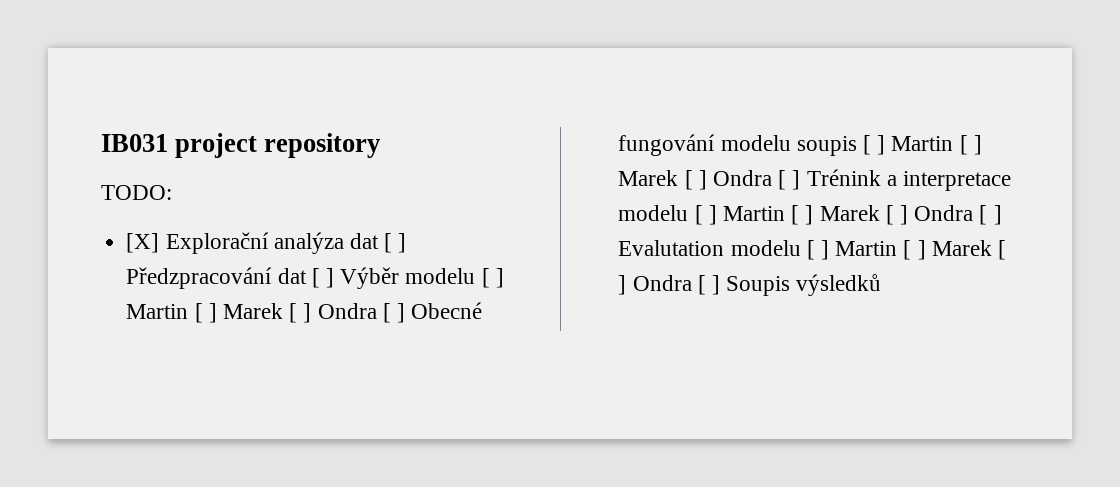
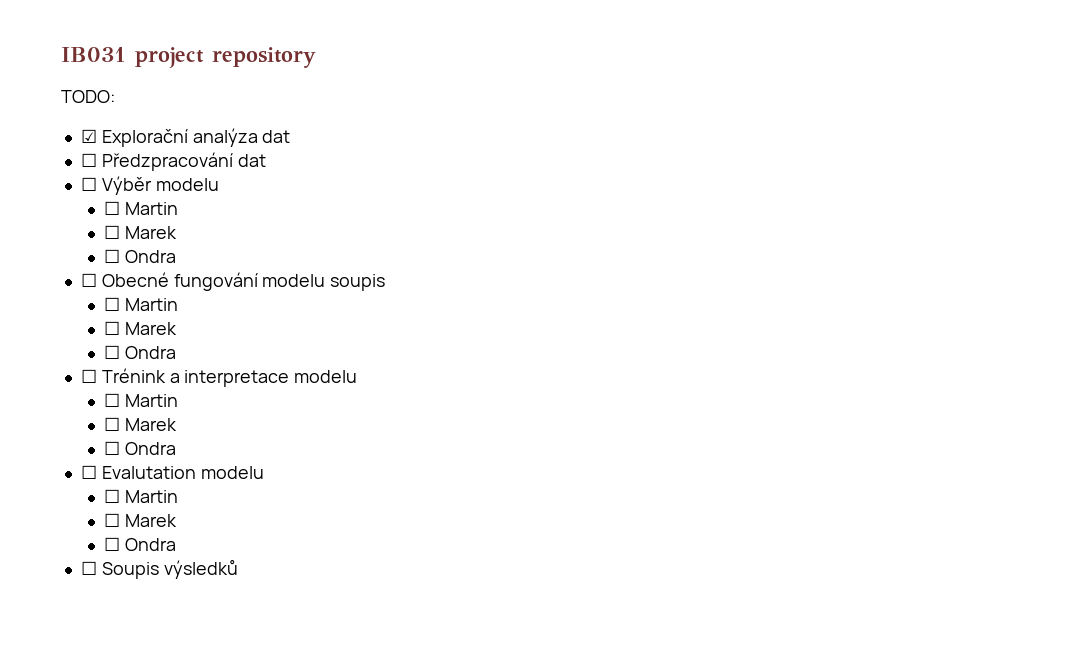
[126,233,160,253] [X] -> [80,129,97,143] ☑
[384,233,407,253] [ ] -> [80,153,97,167] // ☐
[311,268,334,288] [ ] -> [80,177,97,191] // ☐
[481,268,504,288] [126,303,405,323] [ ] Martin [ ] Marek [ ] Ondra [ ] -> [104,201,179,215] [104,225,178,239] [104,249,177,263] [80,273,97,287] // ☐ Martin // ☐ Marek // ☐ Ondra // ☐
[862,135,982,155] [618,170,801,190] [ ] Martin [ ] Marek [ ] Ondra [ ] -> [104,297,179,311] [104,321,178,335] [104,345,177,359] [80,369,97,383] // ☐ Martin // ☐ Marek // ☐ Ondra // ☐
[694,205,1002,225] [ ] Martin [ ] Marek [ ] Ondra [ ] -> [104,393,179,407] [104,417,178,431] [104,441,177,455] [80,465,97,479] // ☐ Martin // ☐ Marek // ☐ Ondra // ☐
[806,240,1006,260] [618,275,720,295] [ ] Martin [ ] Marek [ ] Ondra [ ] -> [104,489,179,503] [104,513,178,527] [104,537,177,551] [80,561,97,575] // ☐ Martin // ☐ Marek // ☐ Ondra // ☐

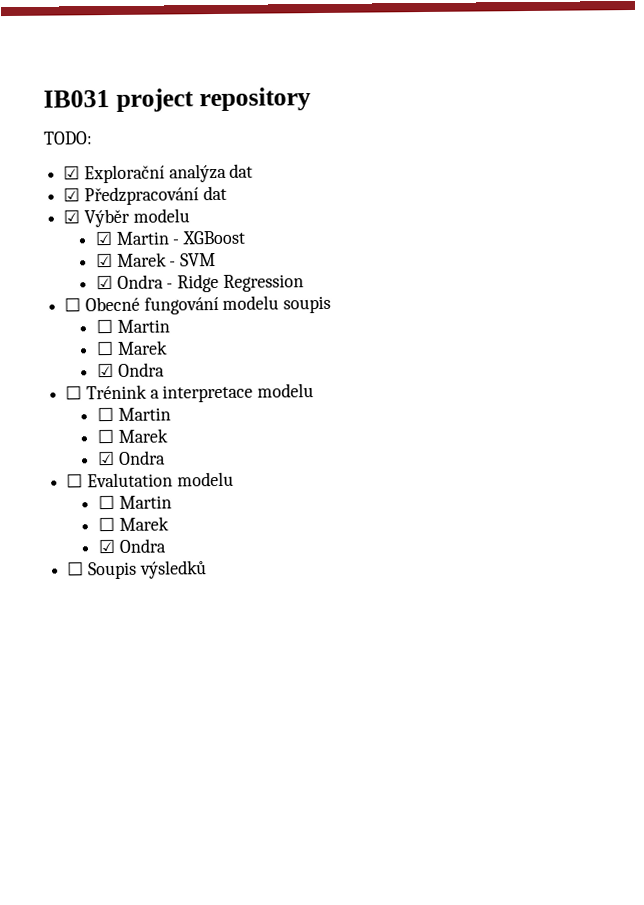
[80,153,97,167] ☐ -> [63,187,81,202] ☑
[80,177,97,191] ☐ -> [63,209,81,224] ☑
[104,201,179,215] [104,225,178,239] [104,249,177,263] ☐ Martin // ☐ Marek // ☐ Ondra -> [94,230,246,246] [95,252,217,268] [95,273,304,293] ☑ Martin - XGBoost // ☑ Marek - SVM // ☑ Ondra - Ridge Regression
[104,345,121,359] ☐ -> [96,363,114,378] ☑
[104,441,121,455] ☐ -> [96,450,115,466] ☑
[104,537,121,551] ☐ -> [97,538,115,554] ☑

